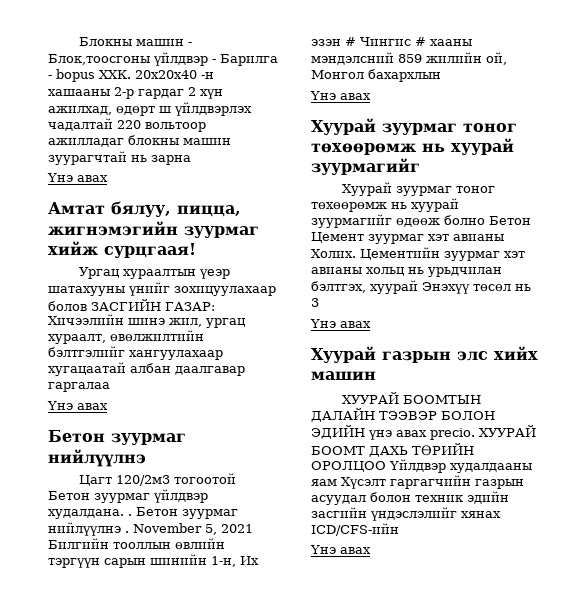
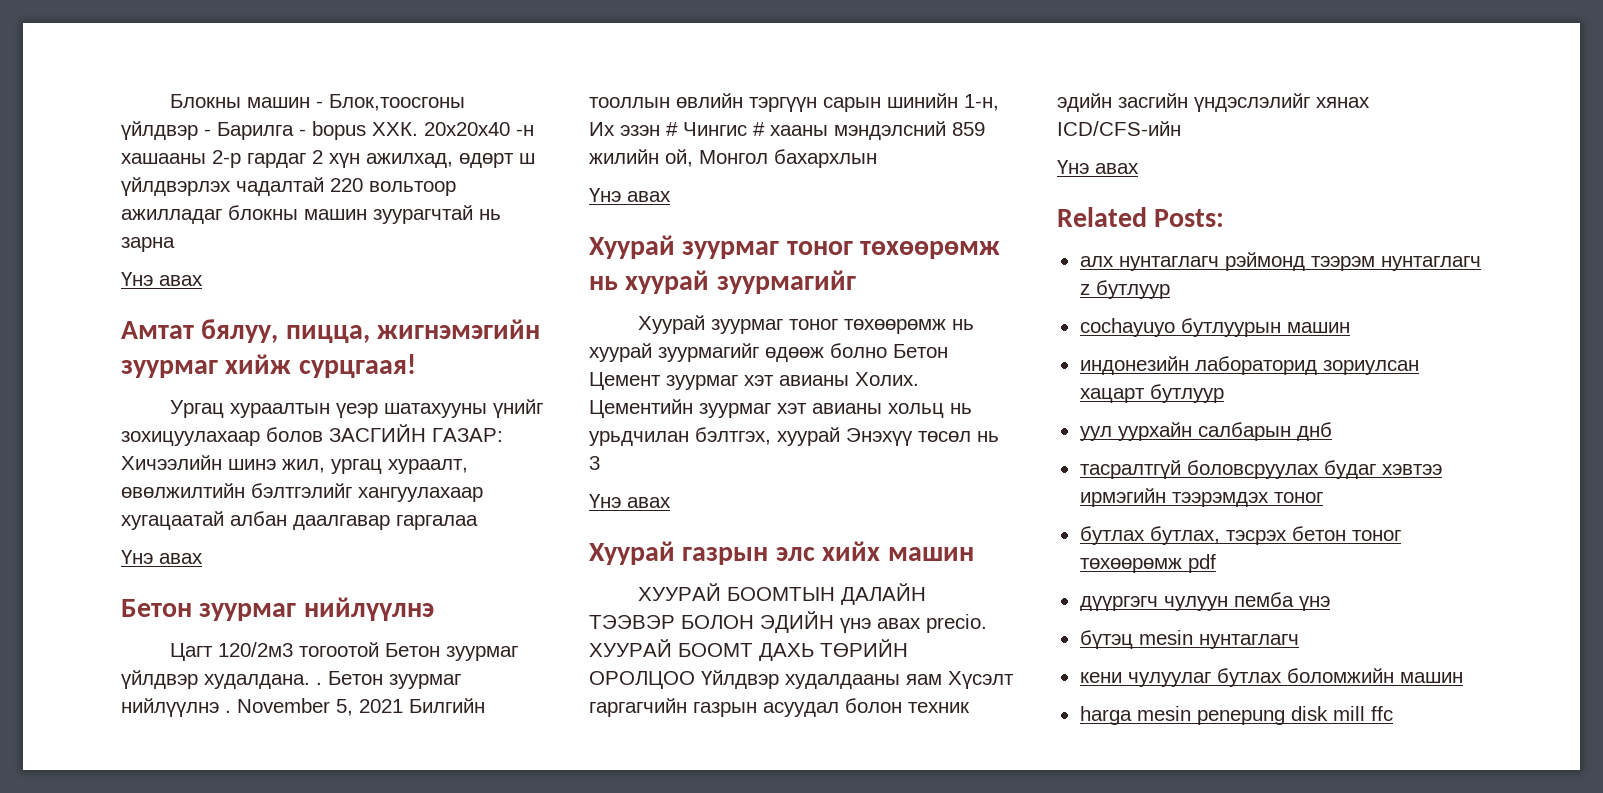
(371, 550) none -> [1057,207,1225,227] [1079,252,1481,271] [1079,280,1170,299] [1079,318,1350,337] [1079,356,1419,375] [1079,384,1224,403] [1079,422,1332,441] [1079,460,1442,479] [1079,488,1323,507] [1079,526,1401,545] [1079,554,1216,573] [1079,592,1330,611] [1079,630,1299,649] [1079,668,1463,687] [1079,706,1393,725] // Related Posts: // алх нунтаглагч рэймонд тээрэм нунтаглагч z бутлуур // cochayuyo бутлуурын машин // индонезийн лабораторид зориулсан хацарт бутлуур // уул уурхайн салбарын днб // тасралтгүй боловсруулах будаг хэвтээ ирмэгийн тээрэмдэх тоног // бутлах бутлах, тэсрэх бетон тоног төхөөрөмж pdf // дүүргэгч чулуун пемба үнэ // бүтэц mesin нунтаглагч // кени чулуулаг бутлах боломжийн машин // harga mesin penepung disk mill ffc

